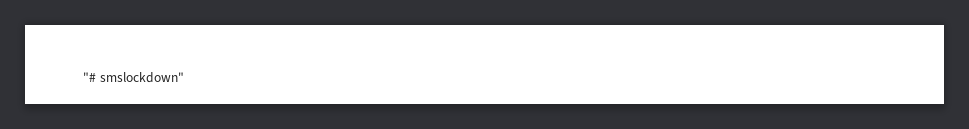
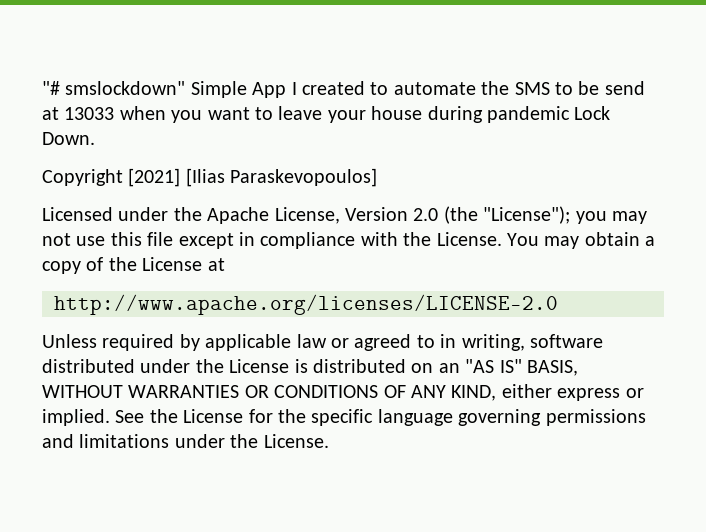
(184, 77) none -> [190,81,645,98] [42,106,611,123] [42,132,95,145] [42,168,378,187] [42,206,647,224] [42,232,656,249] [42,257,225,274] [54,294,558,315] [42,334,603,351] [42,359,578,376] [42,384,644,401] [42,409,646,426] [42,434,329,448] Simple App I created to automate the SMS to be send at 13033 when you want to leave your house during pandemic Lock Down. // Copyright [2021] [Ilias Paraskevopoulos] // Licensed under the Apache License, Version 2.0 (the "License"); you may not use this file except in compliance with the License. You may obtain a copy of the License at // http://www.apache.org/licenses/LICENSE-2.0 // Unless required by applicable law or agreed to in writing, software distributed under the License is distributed on an "AS IS" BASIS, WITHOUT WARRANTIES OR CONDITIONS OF ANY KIND, either express or implied. See the License for the specific language governing permissions and limitations under the License.

